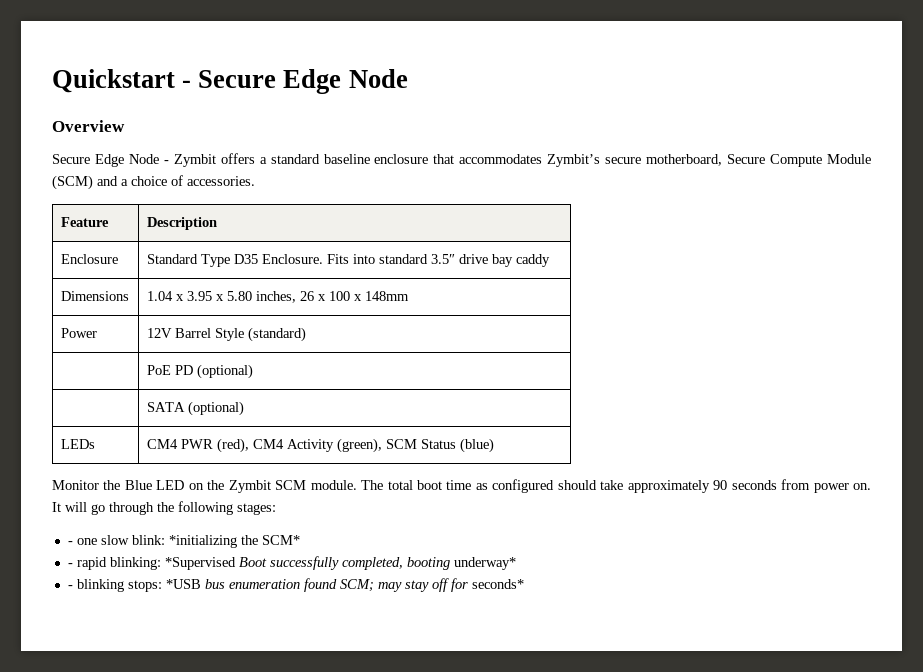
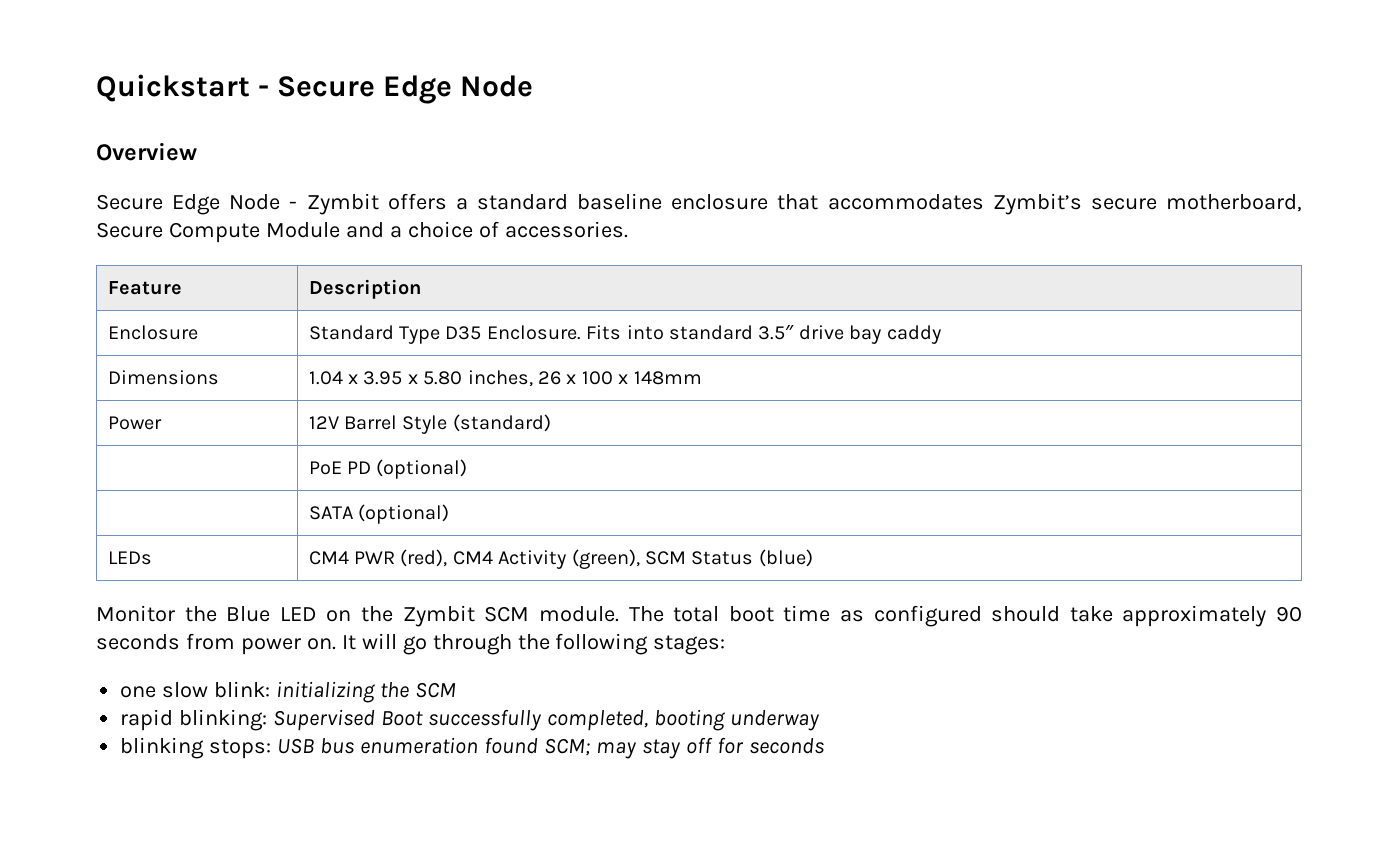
[52,175,93,190] (SCM) -> (340, 230) none
[67,541,73,545] - -> (726, 645) none
[168,535,300,548] [67,563,73,567] *initializing the SCM* // - -> [276,681,456,703] initializing the SCM //
[164,557,236,570] *Supervised -> [273,709,376,731] Supervised
[453,557,516,570] [67,585,73,589] underway* // - -> [729,710,820,731] underway //
[165,579,201,589] *USB -> [277,738,315,754] USB
[471,579,524,589] seconds* -> [748,738,824,754] seconds

